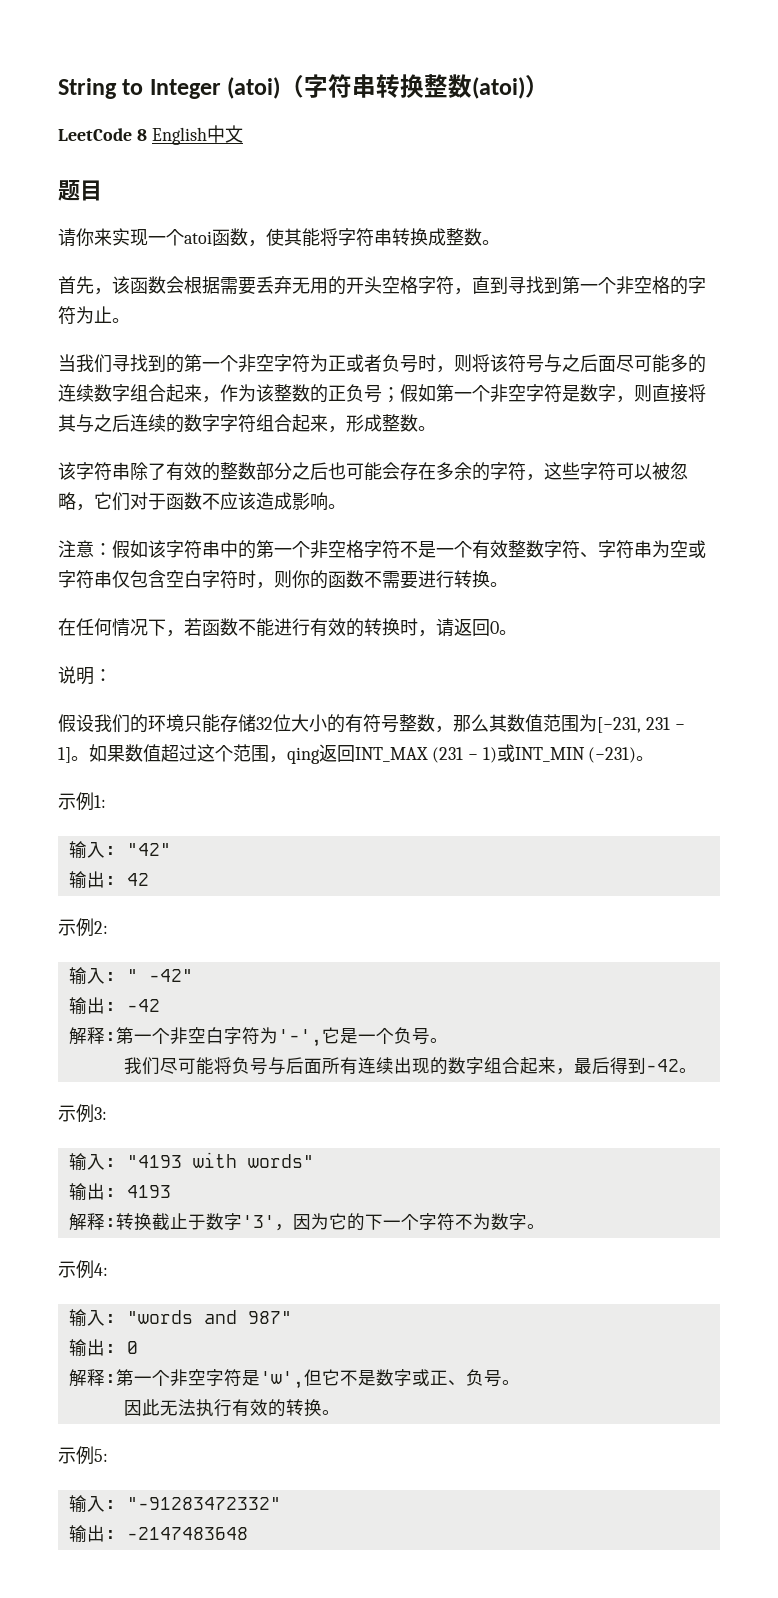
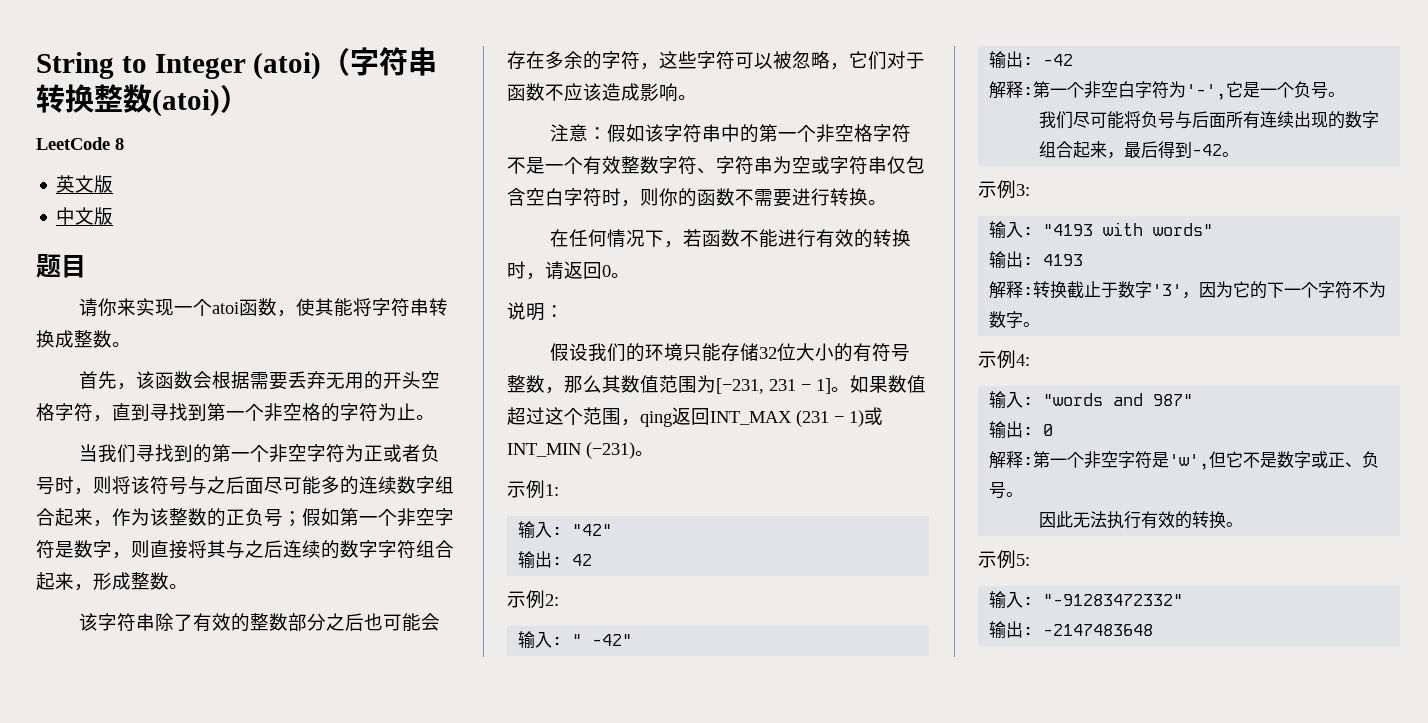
[151,127,207,145] English -> [56,175,114,193] // 英文版 //
(243, 134) none -> [94,207,114,225] 版

